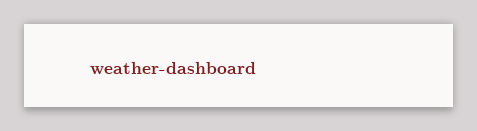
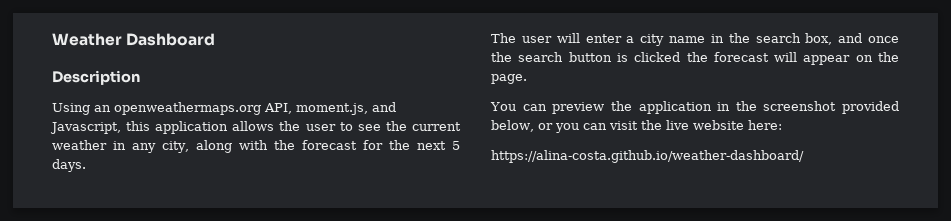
[90,62,256,75] weather-dashboard -> [52,33,216,46] [52,70,140,85] [52,102,396,115] [50,121,461,134] [52,140,460,153] [52,159,86,172] [491,33,899,46] [491,52,899,65] [491,74,527,84] [490,101,899,114] [491,120,782,133] [491,150,804,163] Weather Dashboard // Description // Using an openweathermaps.org API, moment.js, and Javascript, this application allows the user to see the current weather in any city, along with the forecast for the next 5 days. // The user will enter a city name in the search box, and once the search button is clicked the forecast will appear on the page. // You can preview the application in the screenshot provided below, or you can visit the live website here: // https://alina-costa.github.io/weather-dashboard/

